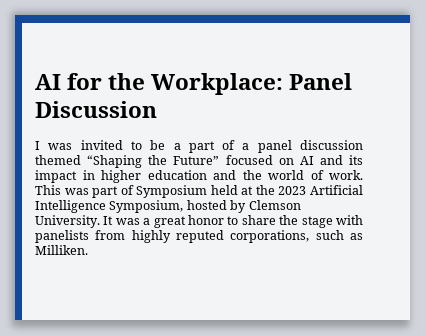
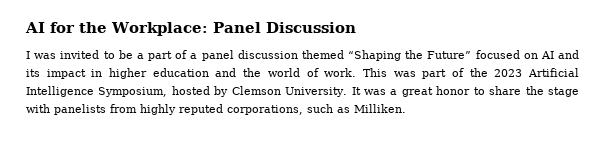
[136,185,254,198] Symposium held at -> (464, 72) none

